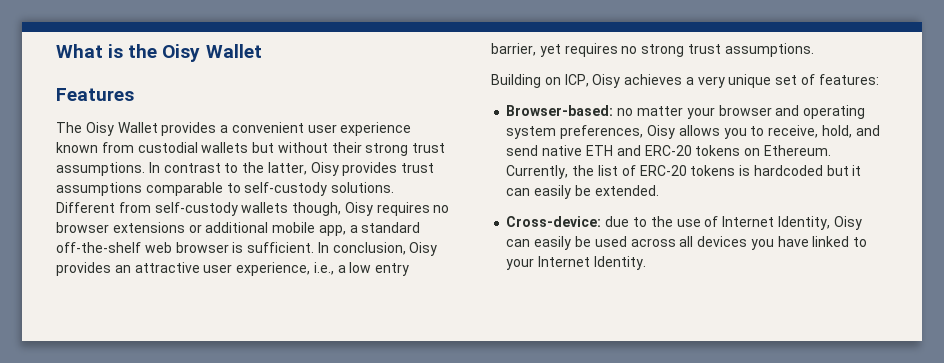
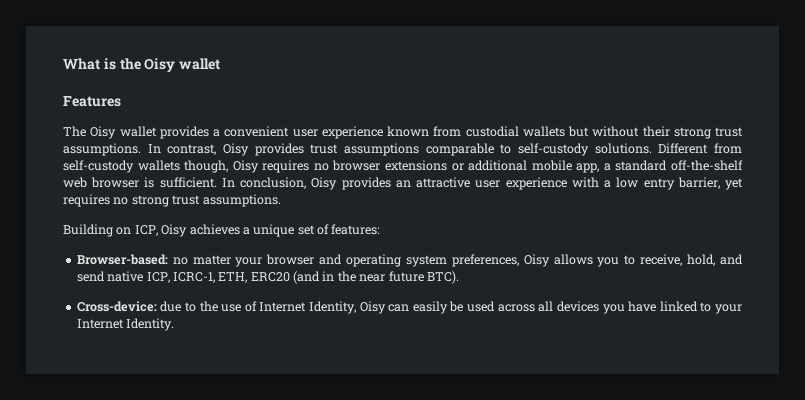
[205,44,262,58] Wallet -> [179,58,221,70] wallet
[117,122,158,133] Wallet -> [119,126,157,137] wallet
[163,162,307,175] contrast to the latter, -> [167,144,217,155] contrast,
[236,262,334,276] experience, i.e., -> [505,177,599,190] experience with
[697,76,725,88] very -> (250, 231) none
[585,145,831,156] [506,165,862,179] [506,185,659,199] ETH and ERC-20 tokens on Ethereum. Currently, the list of ERC-20 tokens is hardcoded but it can easily be extended. -> [146,271,459,284] ICP, ICRC-1, ETH, ERC20 (and in the near future BTC).

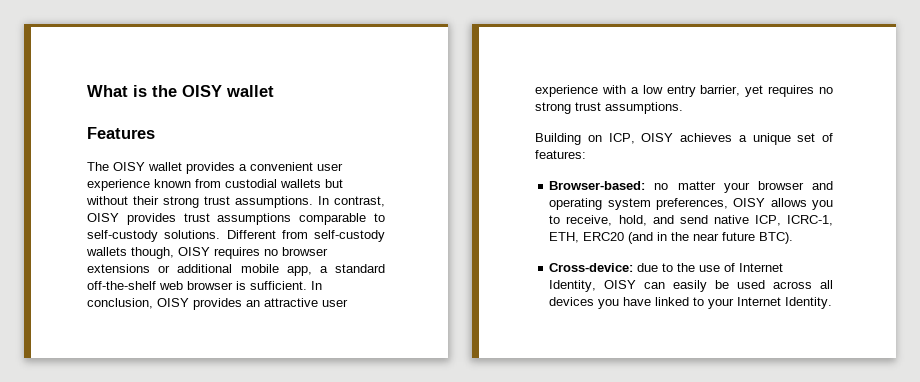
[144,58,176,72] Oisy -> [182,85,222,97] OISY
[90,126,117,139] Oisy -> [113,162,145,171] OISY
[223,143,249,156] Oisy -> [87,213,119,222] OISY
[232,160,259,173] Oisy -> [178,247,210,256] OISY
[311,177,338,190] Oisy -> [157,298,189,307] OISY
[161,224,188,237] Oisy -> [641,133,674,142] OISY
[523,254,550,267] Oisy -> [733,198,766,207] OISY
[359,301,386,314] Oisy -> [604,280,637,289] OISY

